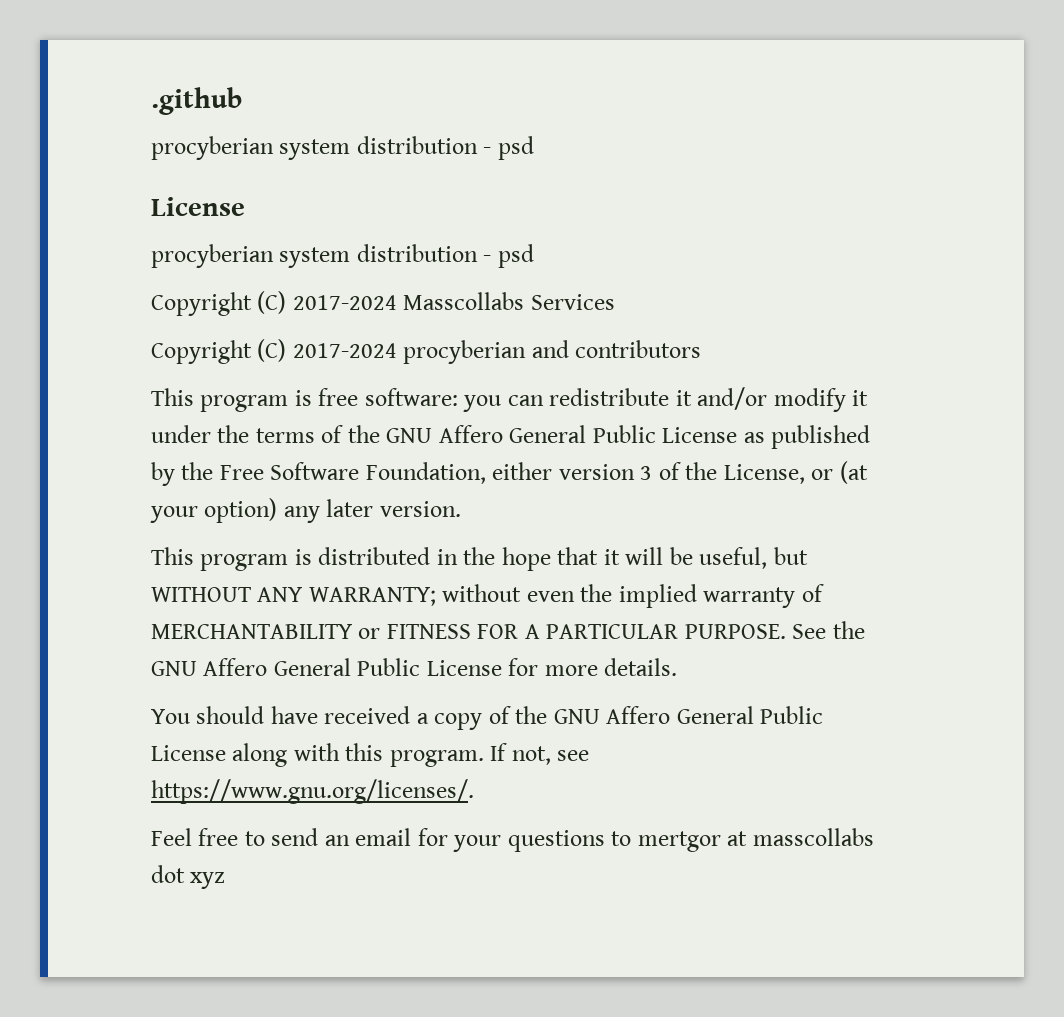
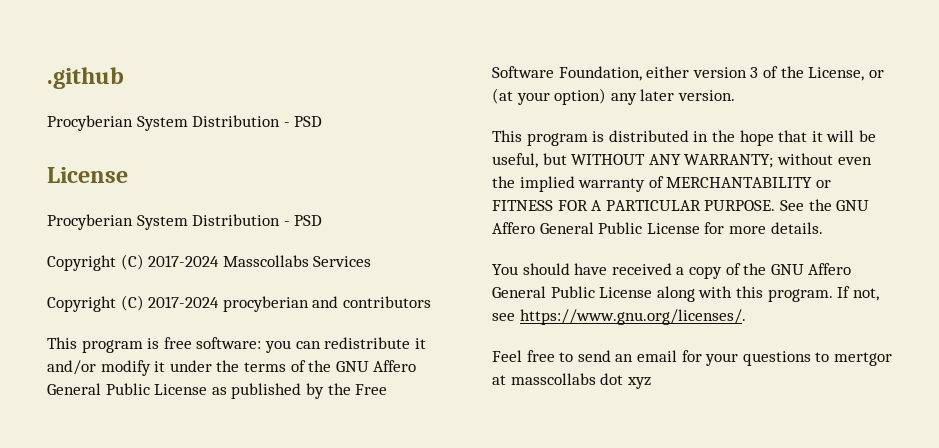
[151,136,534,160] [151,197,245,216] [151,244,534,268] procyberian system distribution - psd // License // procyberian system distribution - psd -> [47,115,323,131] [47,167,128,183] [47,214,323,230] Procyberian System Distribution - PSD // License // Procyberian System Distribution - PSD

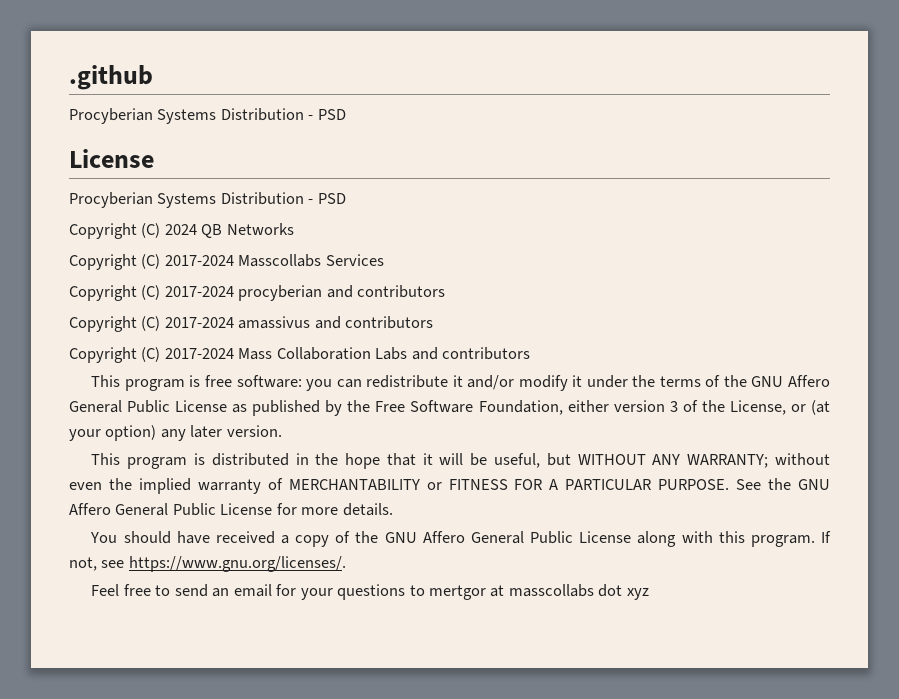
[136,116,188,131] System -> [157,109,217,124] Systems
[136,214,323,230] System Distribution - PSD -> [157,192,346,208] [69,223,294,239] Systems Distribution - PSD // Copyright (C) 2024 QB Networks
(431, 302) none -> [69,316,434,332] [69,347,531,363] // Copyright (C) 2017-2024 amassivus and contributors // Copyright (C) 2017-2024 Mass Collaboration Labs and contributors

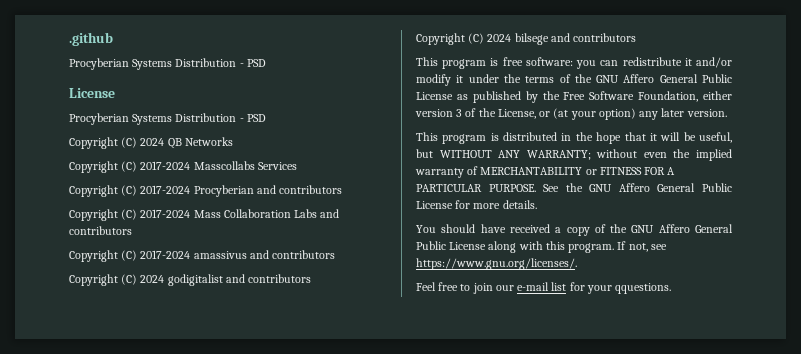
[238,285,323,301] procyberian -> [193,185,343,197] [69,209,318,221] Procyberian and contributors // Copyright (C) 2017-2024 Mass Collaboration Labs
[164,347,408,360] 2017-2024 Mass Collaboration Labs -> [140,274,312,286] [416,33,549,45] 2024 godigitalist and contributors // Copyright (C) 2024 bilsege
[174,584,649,600] send an email for your questions to mertgor at masscollabs dot xyz -> [472,282,672,294] join our e-mail list for your qquestions.

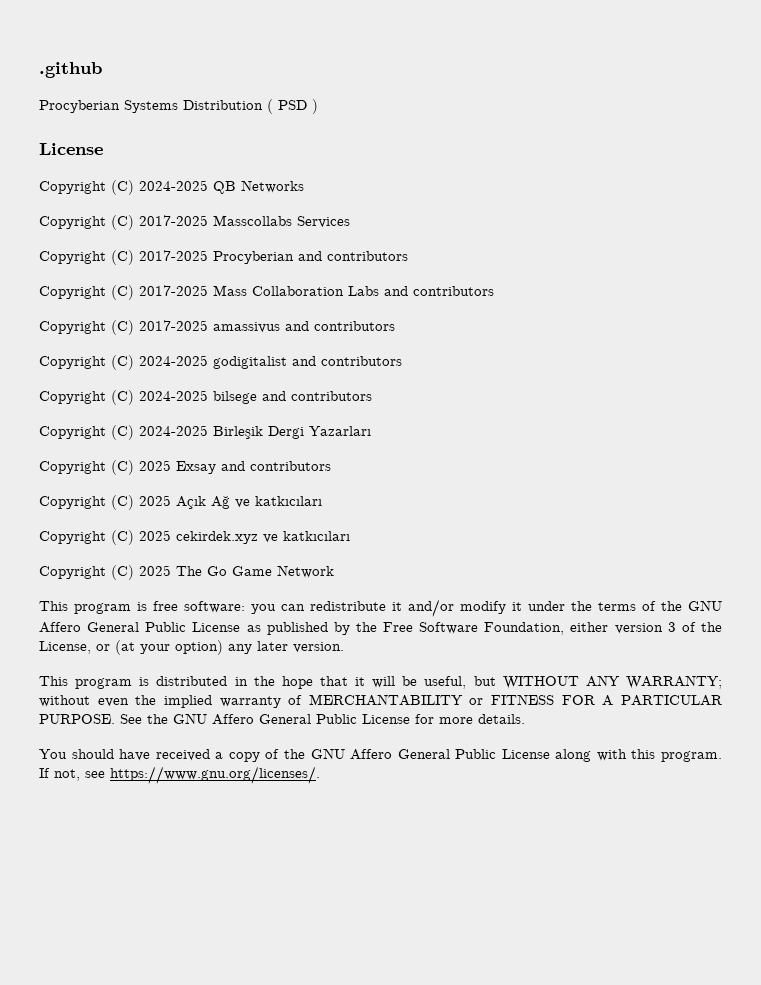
[239,59,266,67] [69,88,115,98] [69,113,266,125] [69,137,165,149] - PSD // License // Procyberian Systems Distribution - PSD // Copyright (C) 2024 -> [267,99,318,114] [39,143,103,155] [39,180,208,195] ( PSD ) // License // Copyright (C) 2024-2025
[140,161,191,170] 2017-2024 -> [139,215,208,226] 2017-2025
[140,185,191,194] 2017-2024 -> [139,250,208,261] 2017-2025
[140,209,191,218] 2017-2024 -> [139,285,208,296] 2017-2025
[140,250,191,259] 2017-2024 -> [139,320,208,331] 2017-2025
[140,275,165,283] 2024 -> [139,355,208,366] 2024-2025
[487,34,512,42] 2024 -> [139,390,208,401] 2024-2025
(637, 37) none -> [39,425,371,440] [39,460,331,475] [39,495,322,510] [39,530,350,545] [39,565,334,580] // Copyright (C) 2024-2025 Birleşik Dergi Yazarları // Copyright (C) 2025 Exsay and contributors // Copyright (C) 2025 Açık Ağ ve katkıcıları // Copyright (C) 2025 cekirdek.xyz ve katkıcıları // Copyright (C) 2025 The Go Game Network
[416,282,672,294] // Feel free to join our e-mail list for your qquestions. -> (320, 775) none

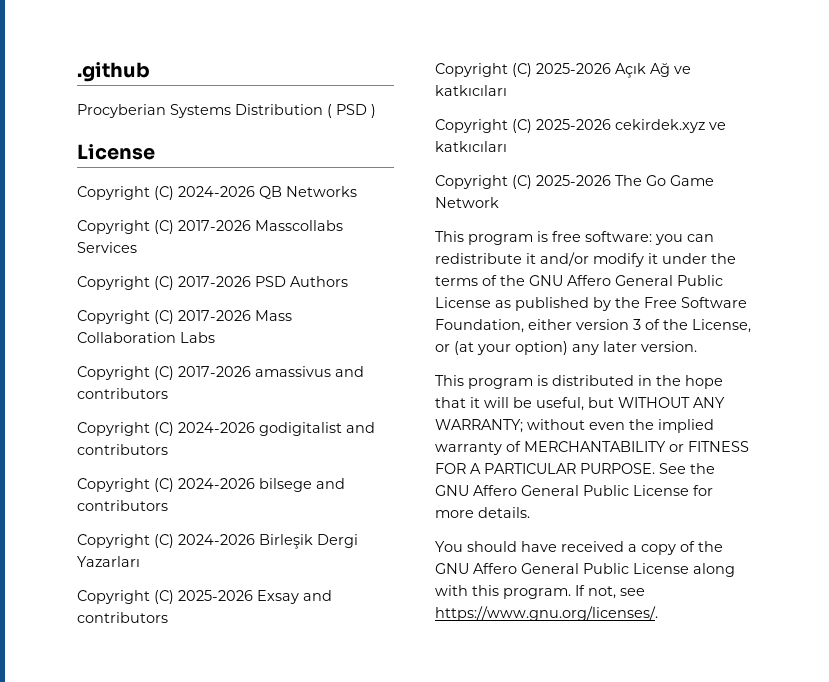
[139,180,208,191] 2024-2025 -> [178,186,255,197] 2024-2026
[139,215,208,226] 2017-2025 -> [178,220,251,231] 2017-2026
[139,250,408,264] [39,285,208,300] 2017-2025 Procyberian and contributors // Copyright (C) 2017-2025 -> [178,276,348,287] [77,310,251,324] 2017-2026 PSD Authors // Copyright (C) 2017-2026
[384,286,494,296] [39,320,208,335] and contributors // Copyright (C) 2017-2025 -> [77,366,251,380] // Copyright (C) 2017-2026
[139,355,208,366] 2024-2025 -> [178,422,255,433] 2024-2026
[139,390,208,401] 2024-2025 -> [178,478,255,489] 2024-2026
[139,425,208,436] 2024-2025 -> [178,534,255,545] 2024-2026
[139,460,171,471] 2025 -> [178,590,253,601] 2025-2026
[139,495,171,506] 2025 -> [536,63,611,74] 2025-2026
[139,530,171,541] 2025 -> [536,119,611,130] 2025-2026
[139,565,171,576] 2025 -> [536,175,611,186] 2025-2026

